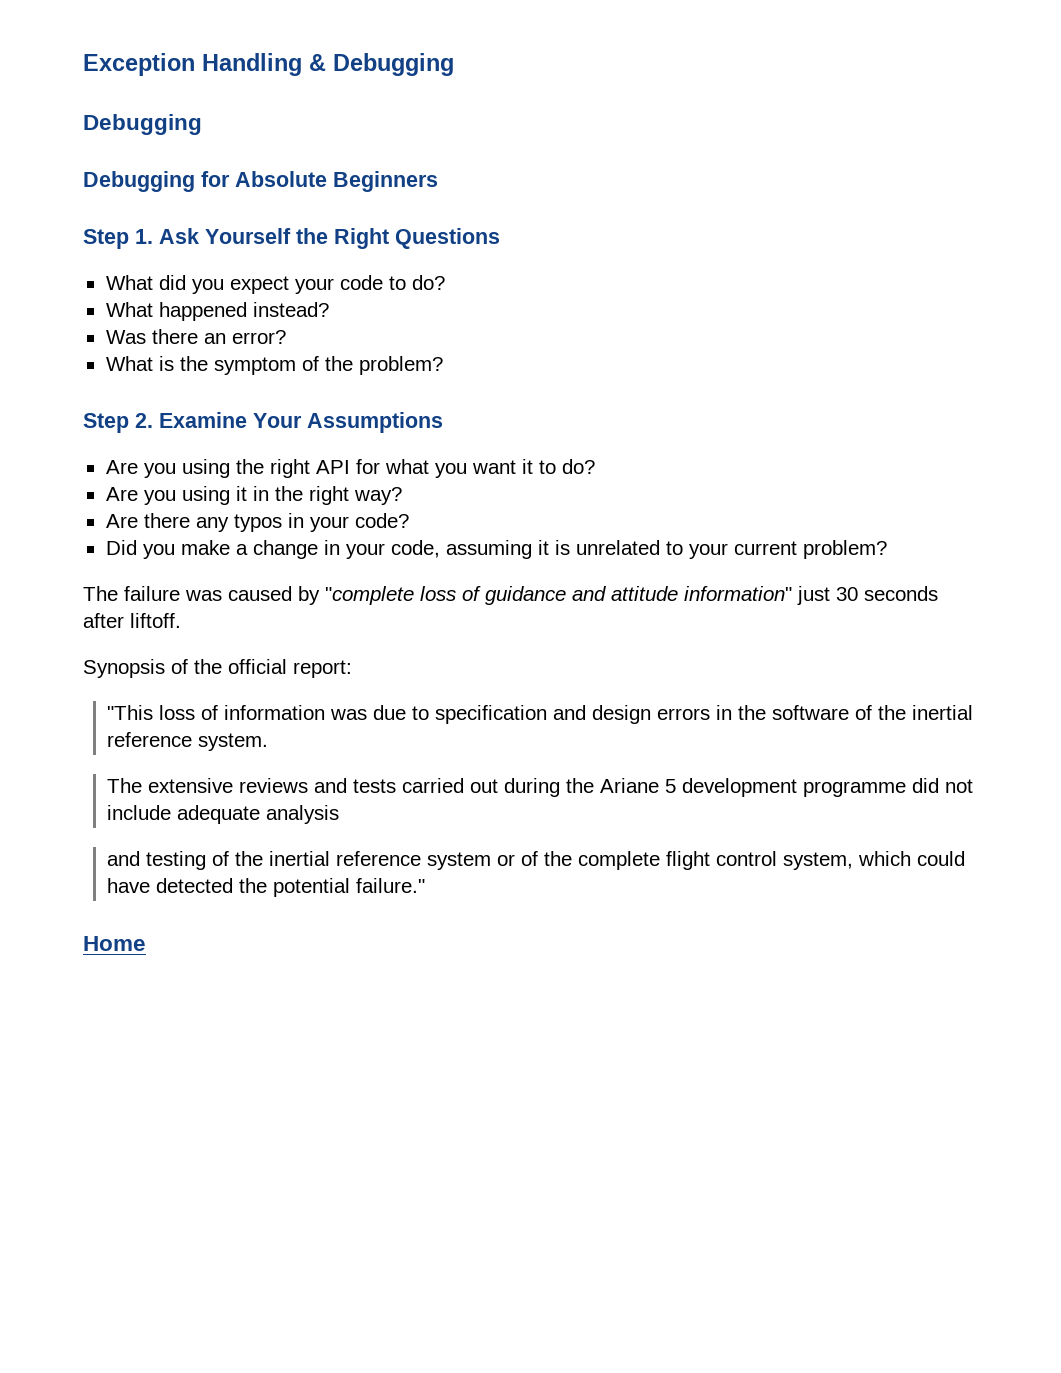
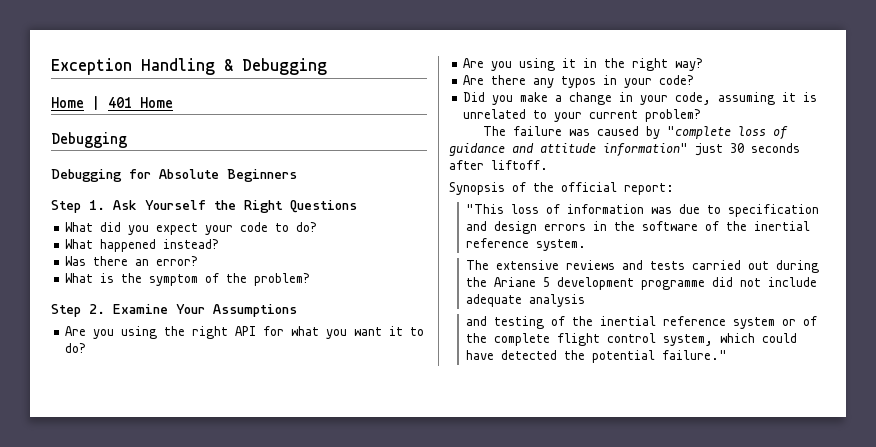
(454, 64) none -> [51,96,173,110] // Home | 401 Home
[83,936,146,951] // Home -> (728, 355) none

